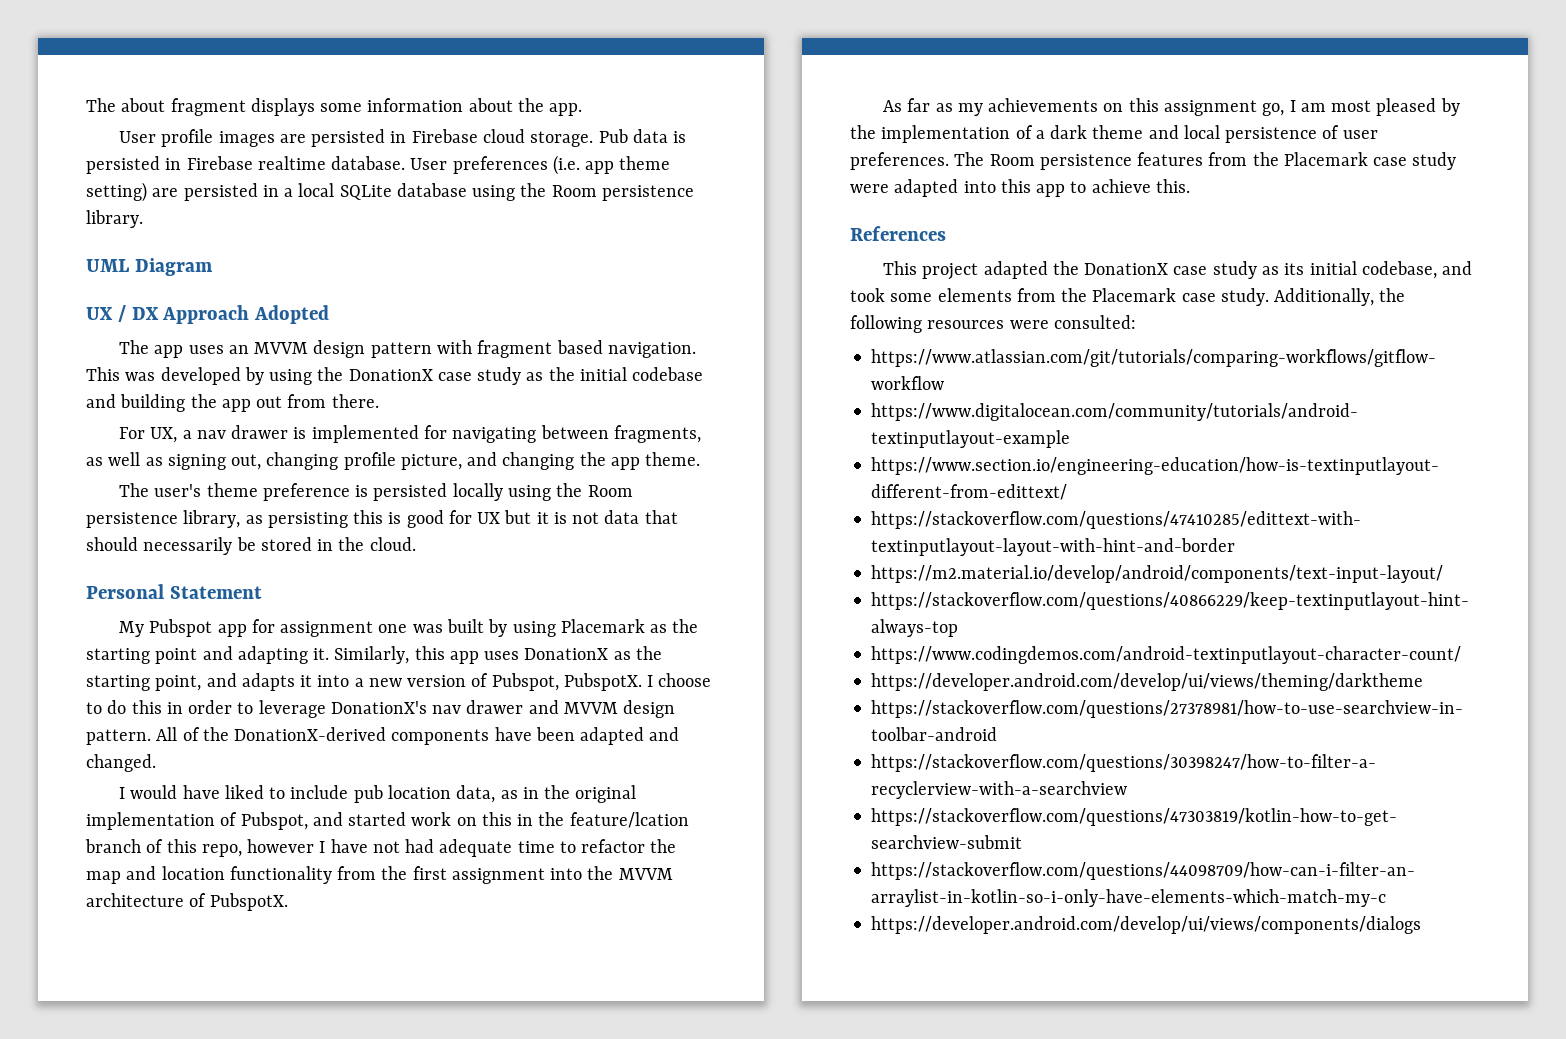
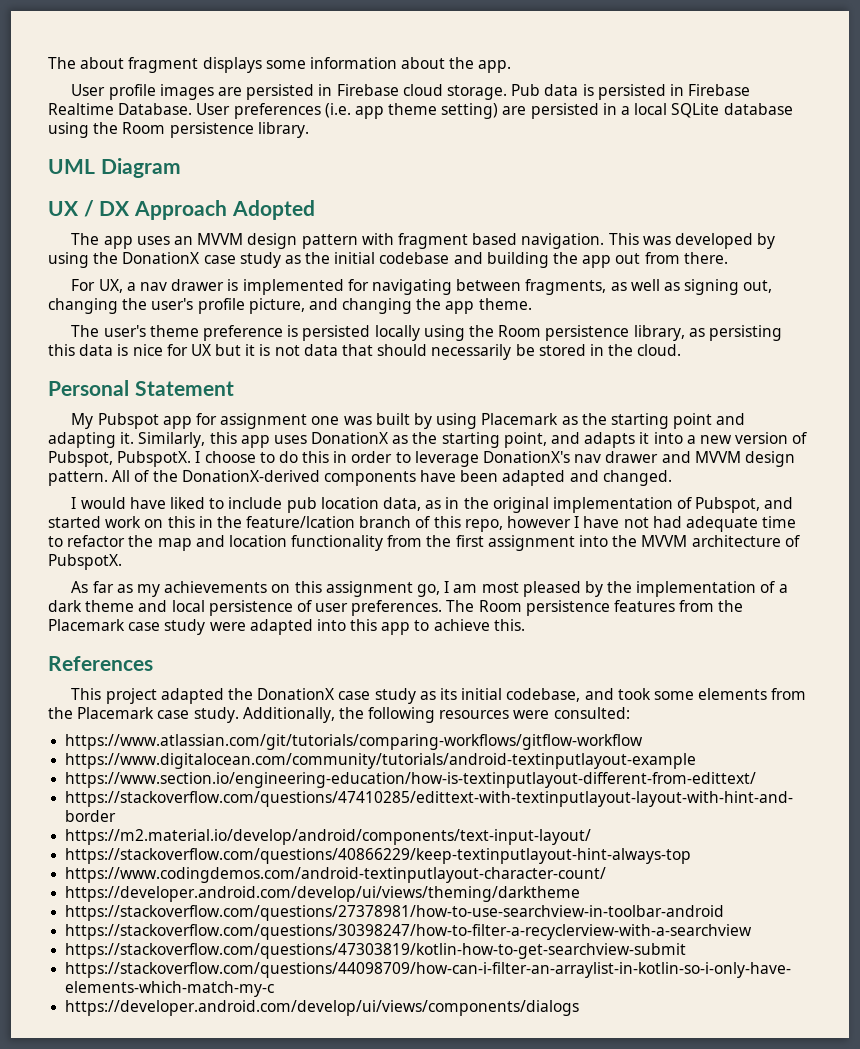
[257,156,406,170] realtime database. -> [48,103,193,115] Realtime Database.
(339, 461) none -> [122,298,194,310] the user's
[388,510,444,528] is good -> [79,344,163,356] data is nice

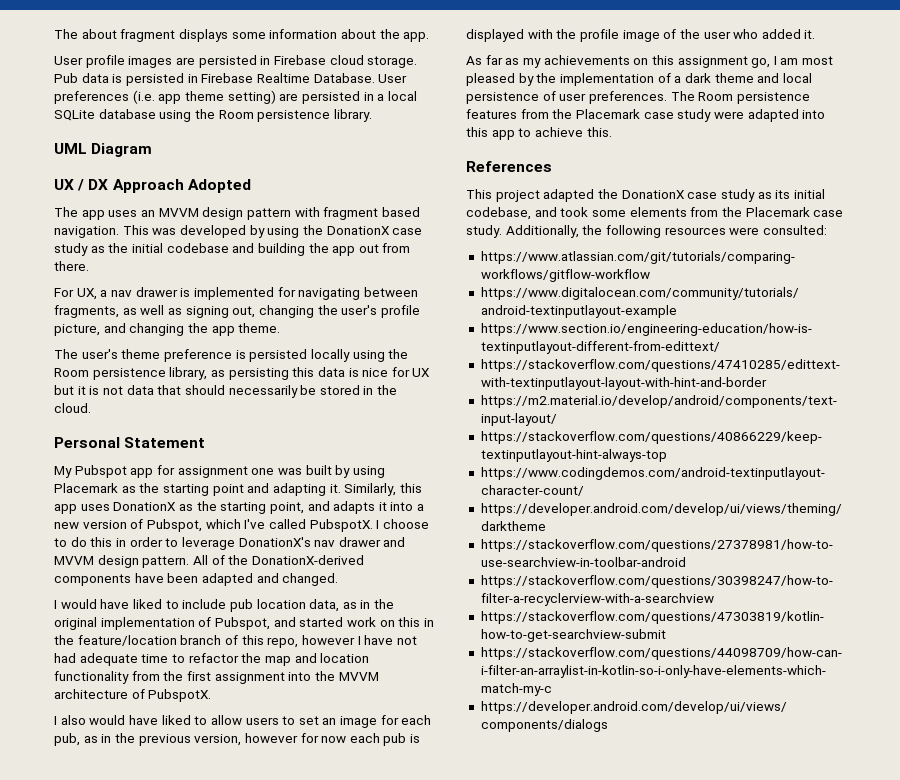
(113, 459) none -> [205,519,306,529] which I've called
[246,516,356,528] feature/lcation -> [77,635,177,646] feature/location
(122, 562) none -> [54,715,432,728] [54,733,421,746] [466,29,816,42] // I also would have liked to allow users to set an image for each pub, as in the previous version, however for now each pub is displayed with the profile image of the user who added it.

